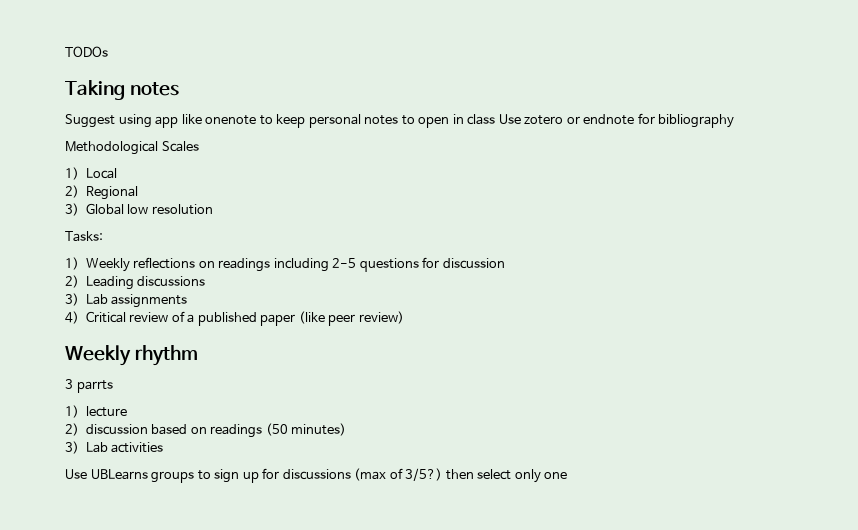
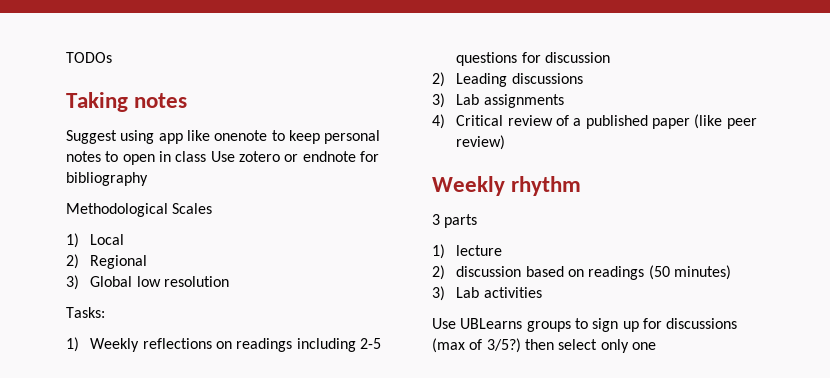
[76,380,113,393] parrts -> [444,214,478,228] parts

